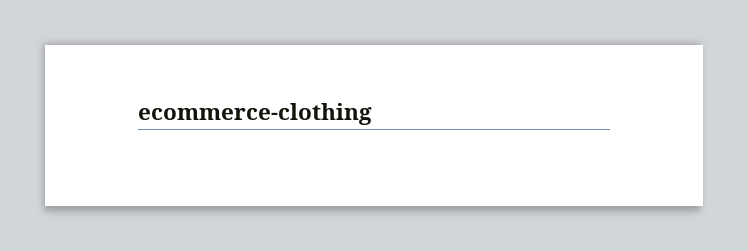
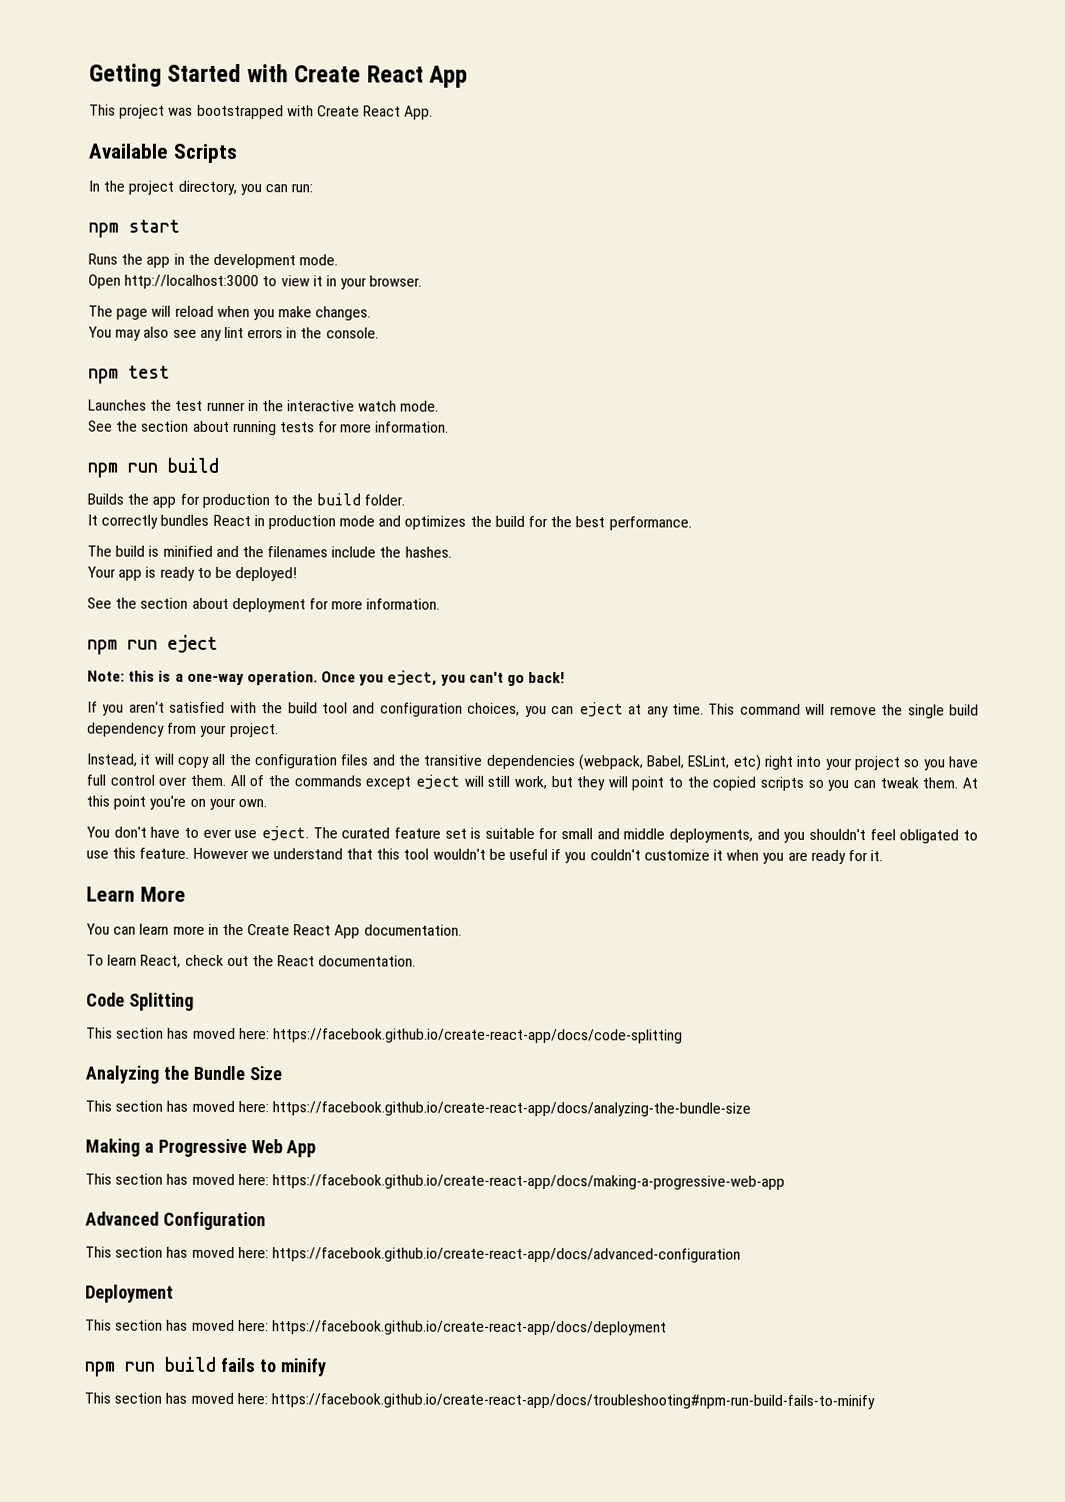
[138,103,372,125] ecommerce-clothing -> [89,63,469,88] [89,104,434,120] [88,143,238,164] [88,180,314,196] [88,219,180,238] [88,253,339,269] [88,274,423,290] [88,305,372,321] [88,326,379,341] [88,365,170,384] [88,399,440,412] [88,420,450,436] [87,457,219,478] [87,493,406,509] [87,514,692,531] [87,545,452,558] [87,566,298,582] [87,597,441,613] [87,634,218,655] [87,670,566,686] [87,701,979,719] [87,722,279,738] [86,753,979,771] [86,774,979,792] [86,795,267,811] [86,826,979,844] [86,847,884,865] [86,886,186,902] [86,923,462,939] [86,954,417,968] [86,992,194,1011] [86,1027,683,1044] [85,1065,282,1084] [85,1100,751,1117] [85,1138,317,1158] [85,1173,785,1190] [85,1211,266,1231] [85,1246,741,1263] [85,1284,174,1303] [85,1319,667,1336] [84,1356,326,1377] [84,1392,875,1410] Getting Started with Create React App // This project was bootstrapped with Create React App. // Available Scripts // In the project directory, you can run: // npm start // Runs the app in the development mode. // Open http://localhost:3000 to view it in your browser. // The page will reload when you make changes. // You may also see any lint errors in the console. // npm test // Launches the test runner in the interactive watch mode. // See the section about running tests for more information. // npm run build // Builds the app for production to the build folder. // It correctly bundles React in production mode and optimizes the build for the best performance. // The build is minified and the filenames include the hashes. // Your app is ready to be deployed! // See the section about deployment for more information. // npm run eject // Note: this is a one-way operation. Once you eject, you can't go back! // If you aren't satisfied with the build tool and configuration choices, you can eject at any time. This command will remove the single build dependency from your project. // Instead, it will copy all the configuration files and the transitive dependencies (webpack, Babel, ESLint, etc) right into your project so you have full control over them. All of the commands except eject will still work, but they will point to the copied scripts so you can tweak them. At this point you're on your own. // You don't have to ever use eject. The curated feature set is suitable for small and middle deployments, and you shouldn't feel obligated to use this feature. However we understand that this tool wouldn't be useful if you couldn't customize it when you are ready for it. // Learn More // You can learn more in the Create React App documentation. // To learn React, check out the React documentation. // Code Splitting // This section has moved here: https://facebook.github.io/create-react-app/docs/code-splitting // Analyzing the Bundle Size // This section has moved here: https://facebook.github.io/create-react-app/docs/analyzing-the-bundle-size // Making a Progressive Web App // This section has moved here: https://facebook.github.io/create-react-app/docs/making-a-progressive-web-app // Advanced Configuration // This section has moved here: https://facebook.github.io/create-react-app/docs/advanced-configuration // Deployment // This section has moved here: https://facebook.github.io/create-react-app/docs/deployment // npm run build fails to minify // This section has moved here: https://facebook.github.io/create-react-app/docs/troubleshooting#npm-run-build-fails-to-minify

